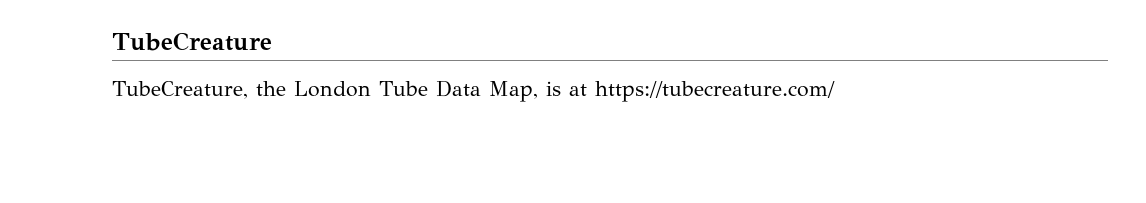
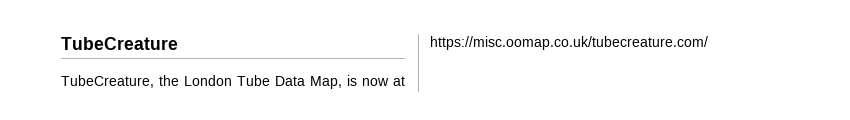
[568,81,835,102] at https://tubecreature.com/ -> [362,76,405,86] [430,36,708,50] now at https://misc.oomap.co.uk/tubecreature.com/

